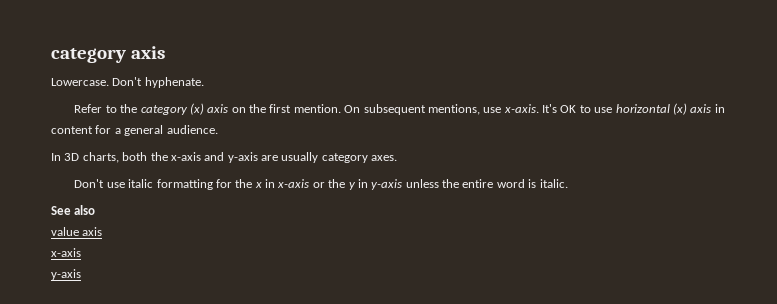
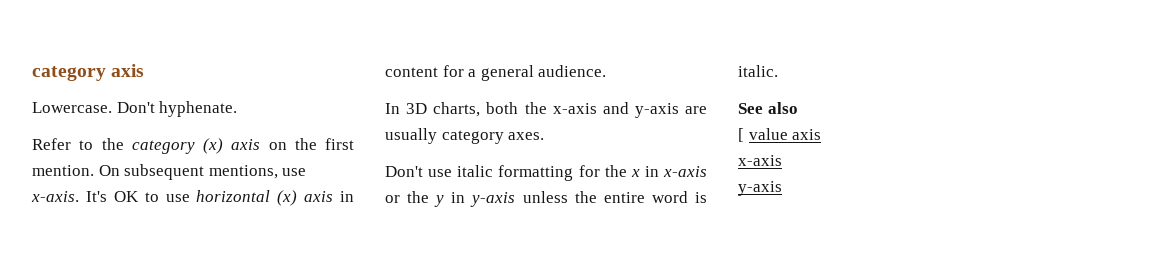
(96, 210) none -> [738,128,744,142] [

